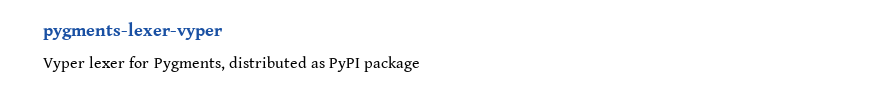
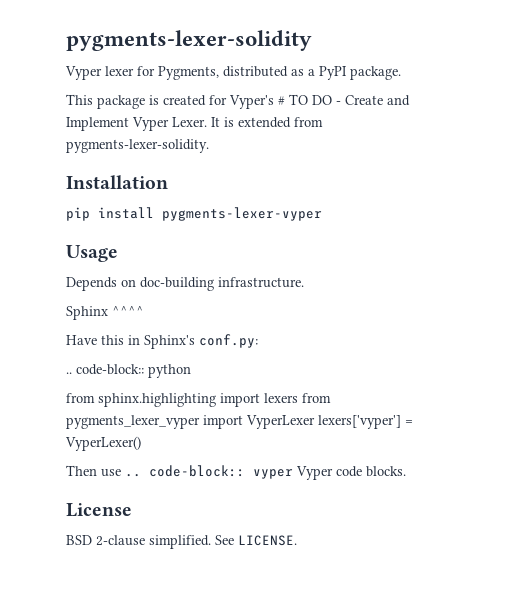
[43,22,223,40] pygments-lexer-vyper -> [66,30,312,51] pygments-lexer-solidity
[329,56,421,72] PyPI package -> [308,66,401,80] [66,94,410,109] [66,117,323,131] [66,139,209,153] [66,175,168,189] [66,207,322,221] [66,245,118,262] [66,277,304,291] [66,306,144,320] [66,334,258,349] [66,364,191,378] [66,393,331,407] [66,415,413,429] [65,436,141,451] [66,465,406,480] [66,503,132,517] [66,535,297,549] a PyPI package. // This package is created for Vyper's # TO DO - Create and Implement Vyper Lexer. It is extended from pygments-lexer-solidity. // Installation // pip install pygments-lexer-vyper // Usage // Depends on doc-building infrastructure. // Sphinx ^^^^ // Have this in Sphinx's conf.py: // .. code-block:: python // from sphinx.highlighting import lexers from pygments_lexer_vyper import VyperLexer lexers['vyper'] = VyperLexer() // Then use .. code-block:: vyper Vyper code blocks. // License // BSD 2-clause simplified. See LICENSE.

